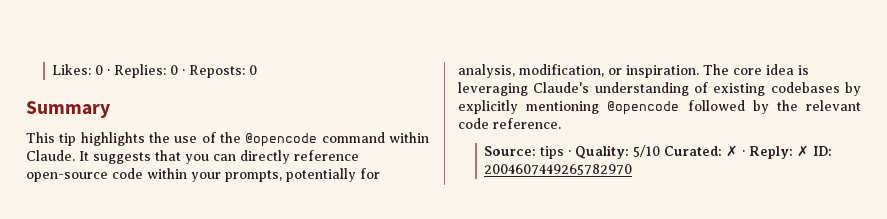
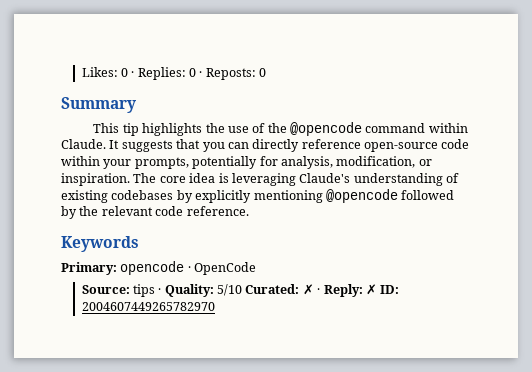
(561, 123) none -> [61,236,139,252] [61,261,257,275] // Keywords // Primary: opencode · OpenCode

